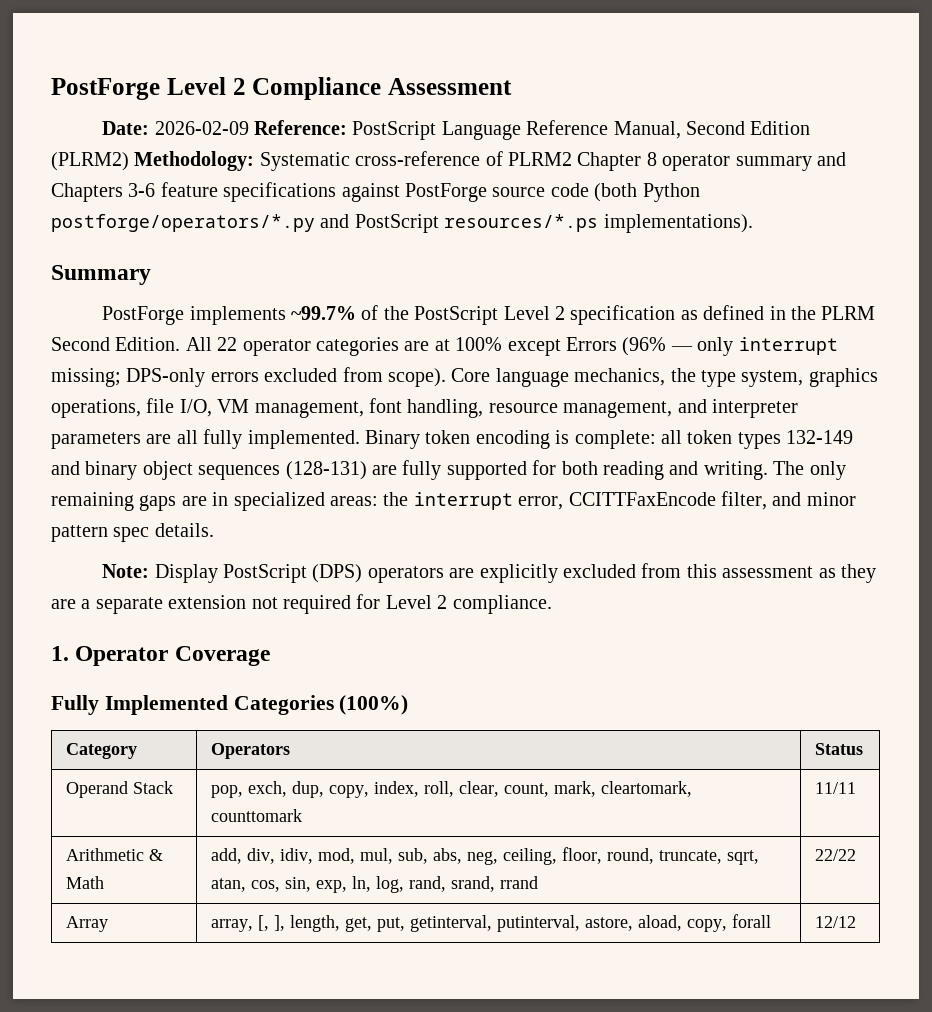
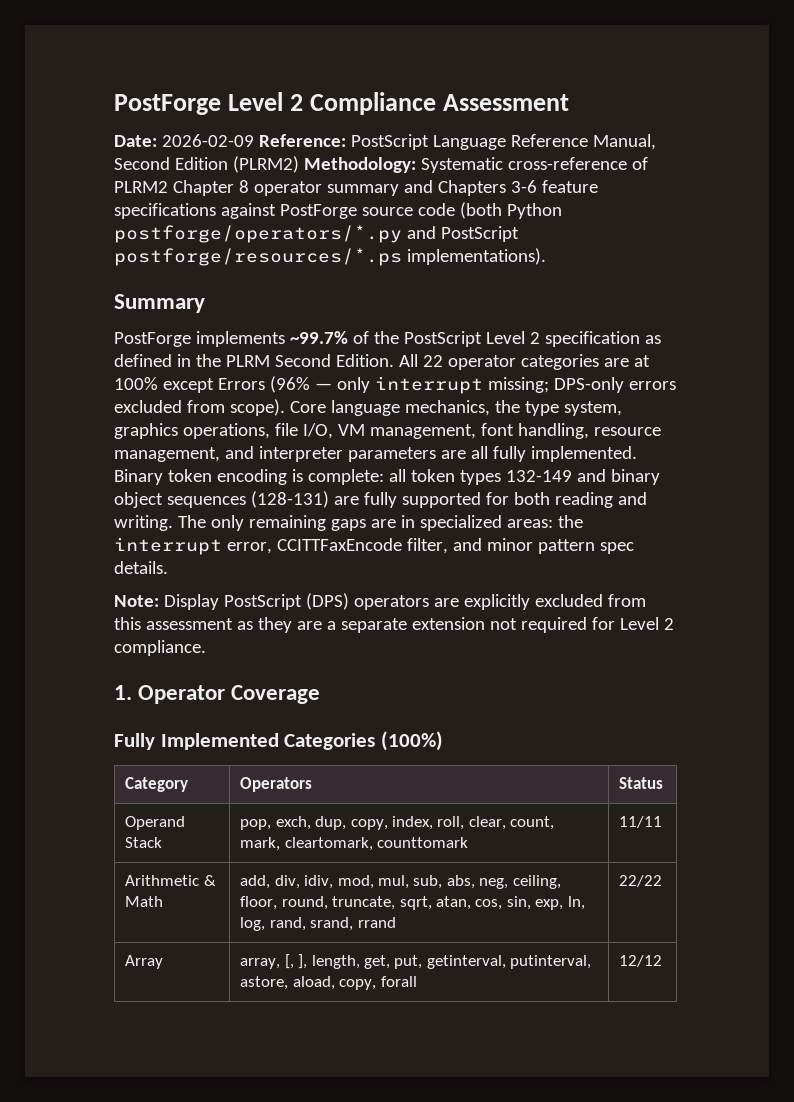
[444,214,599,232] resources/*.ps -> [114,248,402,266] postforge/resources/*.ps

